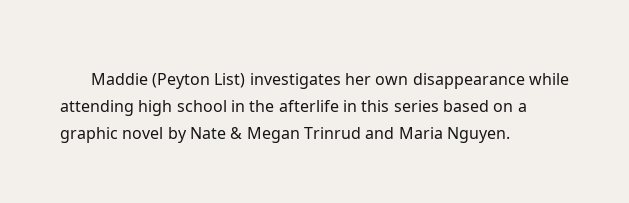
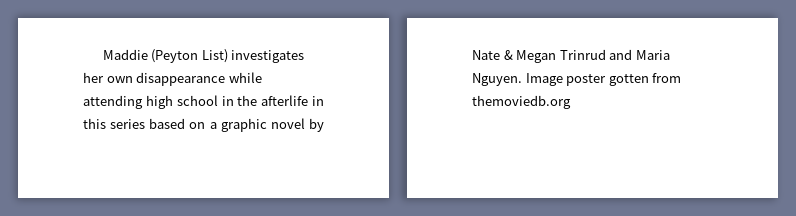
(510, 135) none -> [525,73,682,86] [472,95,571,109] Image poster gotten from themoviedb.org

